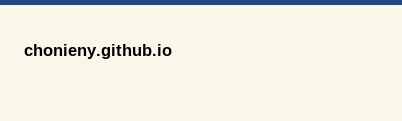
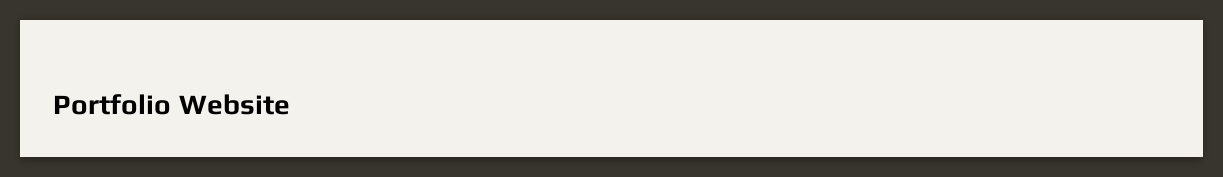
[24,44,172,59] chonieny.github.io -> [53,94,290,115] Portfolio Website

